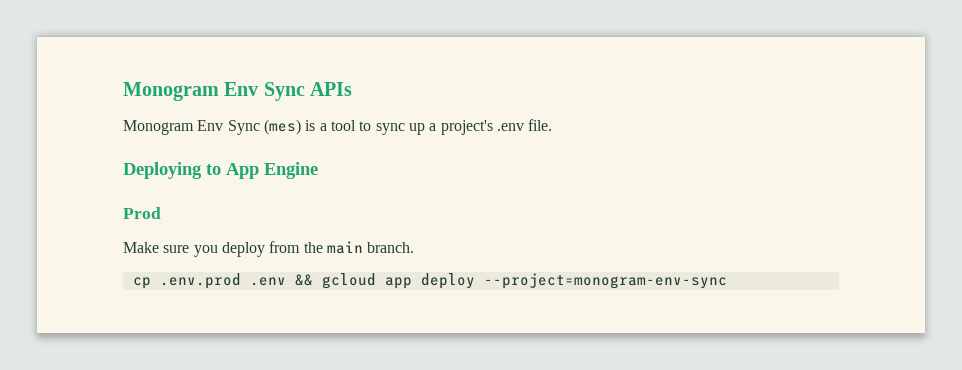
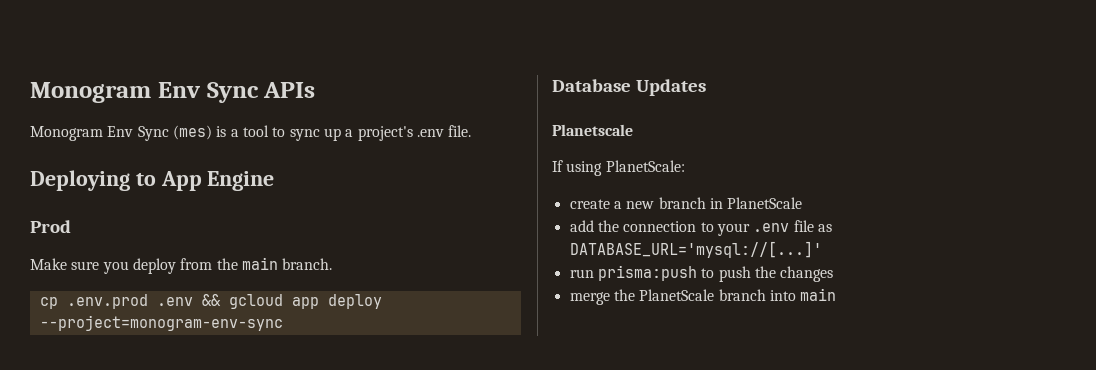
(727, 281) none -> [552,79,706,96] [552,124,633,136] [552,160,685,176] [569,197,803,209] [569,220,832,236] [569,241,822,258] [569,265,834,282] [569,288,837,305] // Database Updates // Planetscale // If using PlanetScale: // create a new branch in PlanetScale // add the connection to your .env file as DATABASE_URL='mysql://[...]' // run prisma:push to push the changes // merge the PlanetScale branch into main

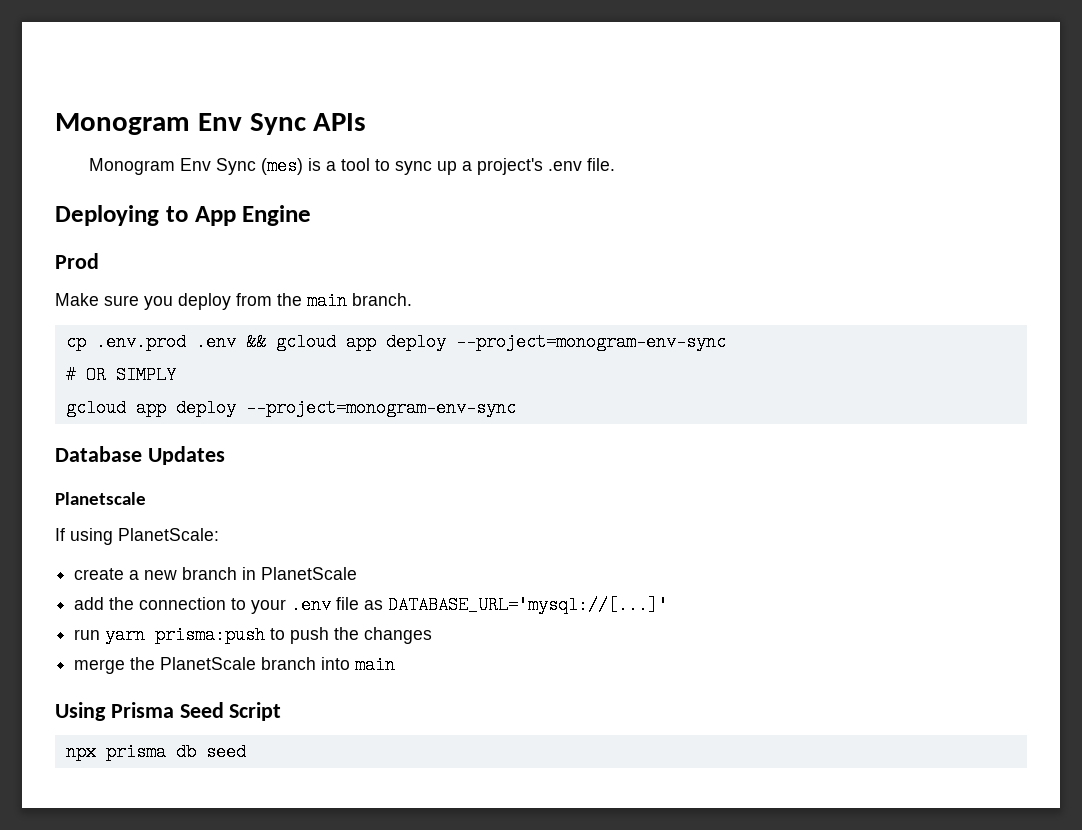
(283, 323) none -> [65,366,176,384] [65,399,516,417] // # OR SIMPLY // gcloud app deploy --project=monogram-env-sync
(594, 273) none -> [105,626,146,644] yarn
(837, 294) none -> [55,702,282,721] [65,743,246,761] // Using Prisma Seed Script // npx prisma db seed

